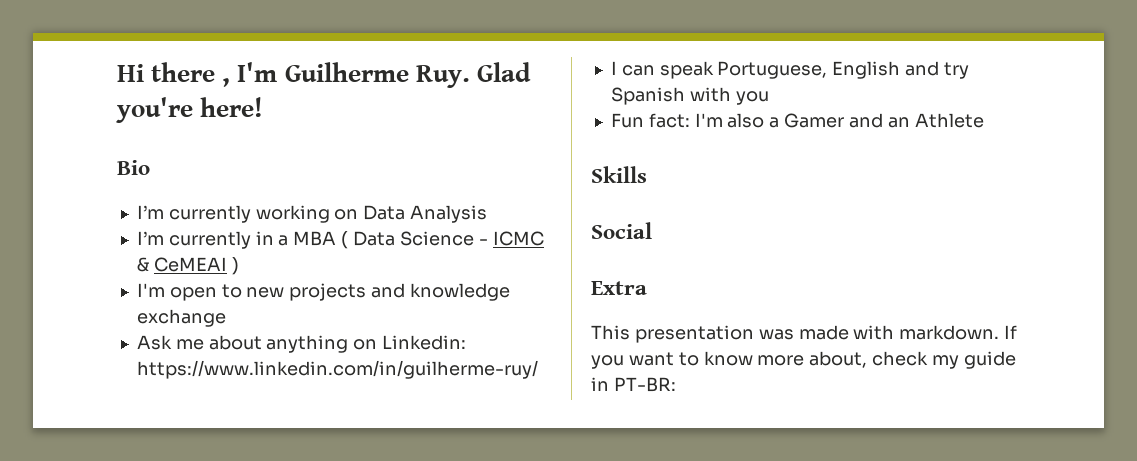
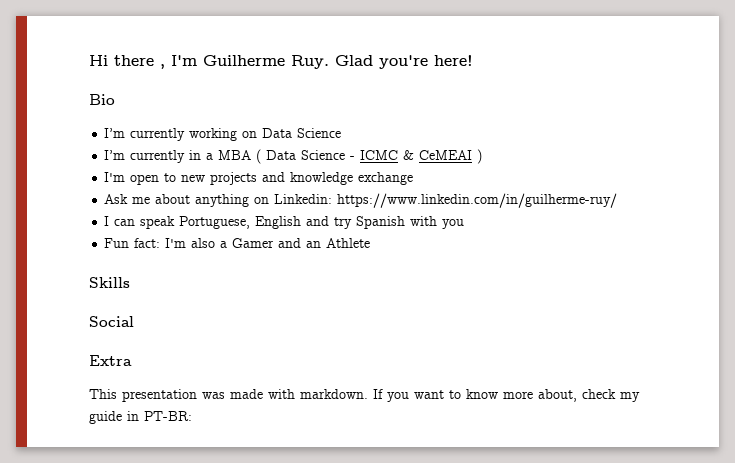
[410,205,488,223] Analysis -> [297,128,342,138] Science

